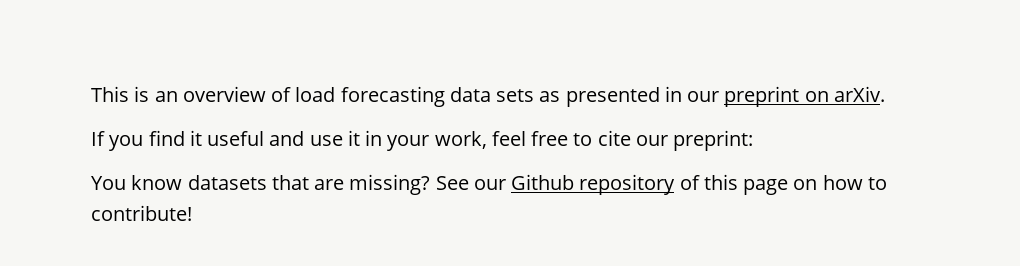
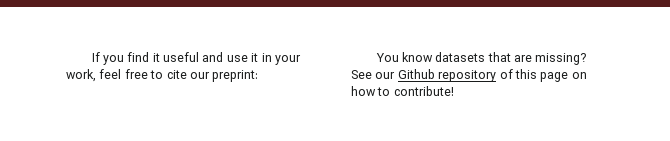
[91,86,885,107] This is an overview of load forecasting data sets as presented in our preprint on arXiv. // -> (91, 57) none

